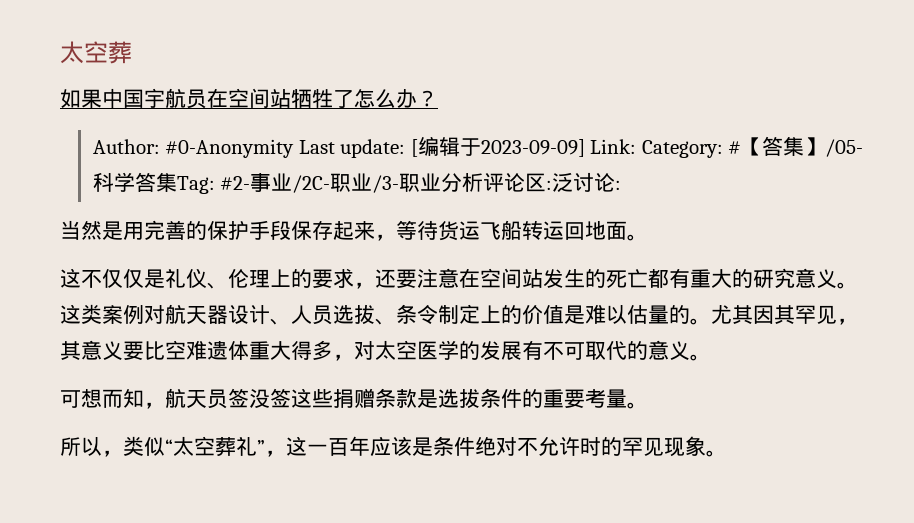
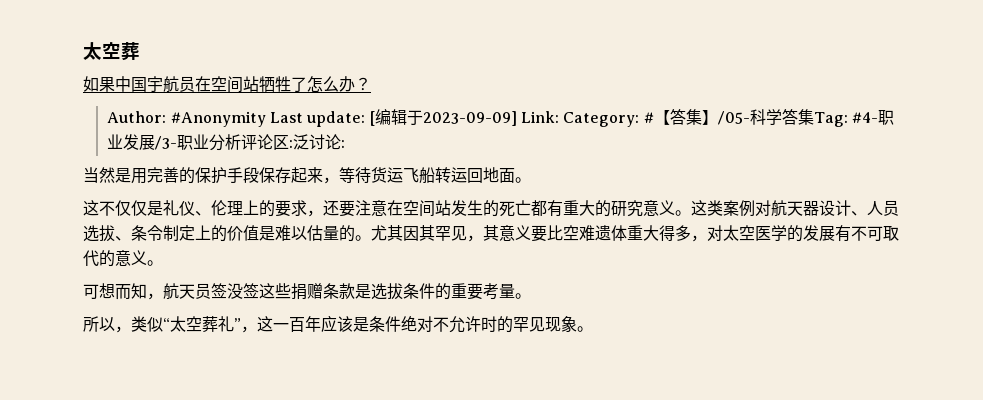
[165,139,295,158] #0-Anonymity -> [170,111,266,127] #Anonymity
[220,173,373,193] #2-事业/2C-职业 -> [851,110,894,125] [107,134,156,150] #4-职业发展

